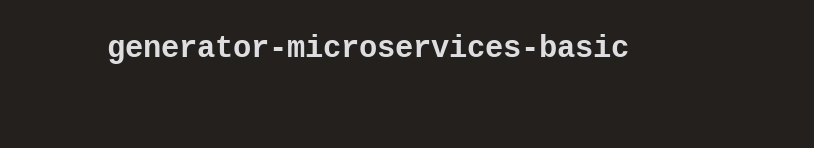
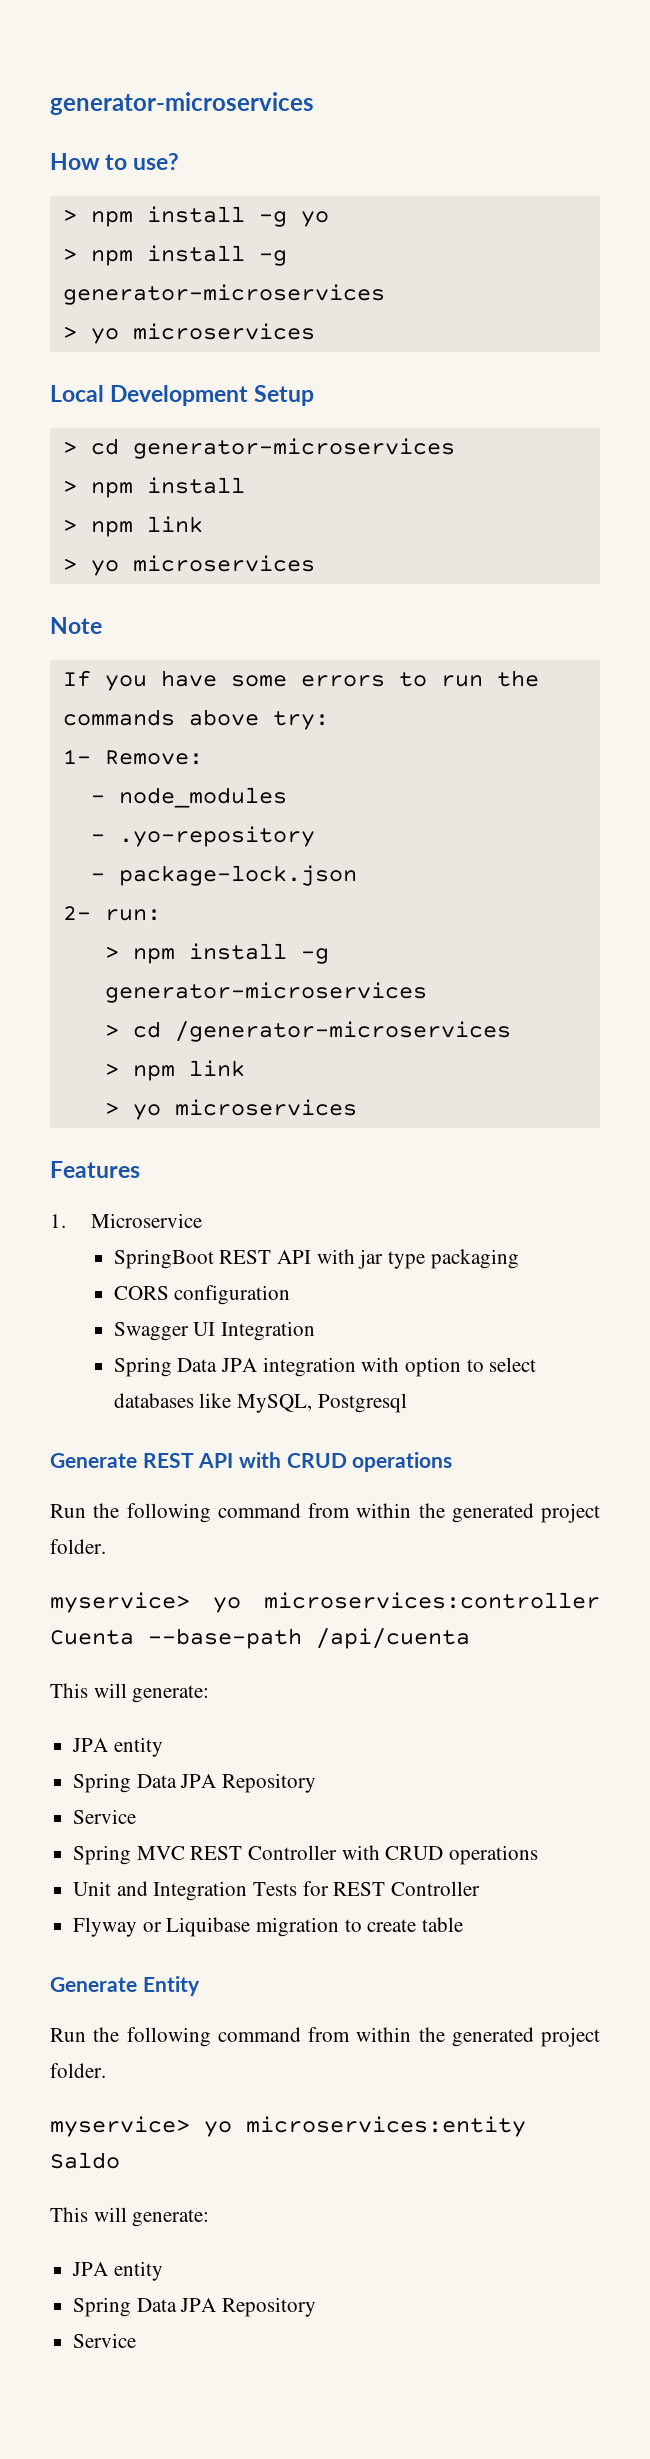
[107,34,629,64] generator-microservices-basic -> [50,92,314,115] [50,153,180,170] [62,206,329,227] [62,245,287,266] [62,284,385,305] [62,323,315,344] [50,385,315,406] [62,438,455,459] [62,477,245,498] [62,516,203,537] [62,555,315,576] [50,617,102,634] [62,670,539,691] [62,709,329,730] [62,749,203,765] [90,787,287,808] [90,826,315,847] [90,865,357,886] [62,906,161,921] [104,943,329,964] [104,982,427,1003] [104,1021,511,1042] [104,1060,245,1081] [104,1099,357,1120] [50,1161,140,1178] [50,1213,202,1228] [113,1249,519,1269] [113,1285,291,1305] [113,1321,316,1341] [113,1357,537,1377] [113,1393,407,1413] [50,1452,453,1472] [50,1503,600,1523] [50,1539,106,1554] [50,1592,600,1613] [50,1628,470,1649] [50,1683,210,1703] [72,1737,163,1757] [73,1773,317,1793] [73,1809,137,1824] [73,1845,539,1865] [73,1881,481,1901] [73,1917,464,1937] [50,1976,200,1996] [50,2027,600,2047] [50,2063,106,2078] [50,2116,526,2137] [50,2152,120,2169] [50,2207,210,2227] [72,2261,163,2281] [73,2297,317,2317] [73,2333,137,2348] generator-microservices // How to use? // > npm install -g yo // > npm install -g generator-microservices // > yo microservices // Local Development Setup // > cd generator-microservices // > npm install // > npm link // > yo microservices // Note // If you have some errors to run the commands above try: // 1- Remove: // - node_modules // - .yo-repository // - package-lock.json // 2- run: // > npm install -g generator-microservices // > cd /generator-microservices // > npm link // > yo microservices // Features // 1. Microservice // SpringBoot REST API with jar type packaging // CORS configuration // Swagger UI Integration // Spring Data JPA integration with option to select databases like MySQL, Postgresql // Generate REST API with CRUD operations // Run the following command from within the generated project folder. // myservice> yo microservices:controller Cuenta --base-path /api/cuenta // This will generate: // JPA entity // Spring Data JPA Repository // Service // Spring MVC REST Controller with CRUD operations // Unit and Integration Tests for REST Controller // Flyway or Liquibase migration to create table // Generate Entity // Run the following command from within the generated project folder. // myservice> yo microservices:entity Saldo // This will generate: // JPA entity // Spring Data JPA Repository // Service

